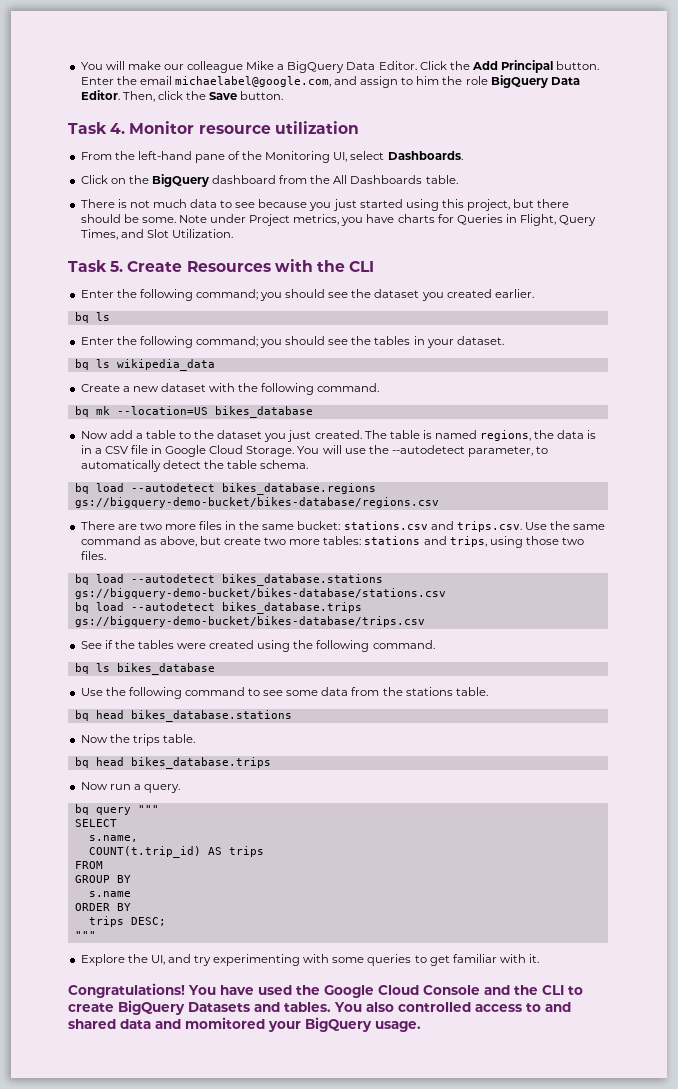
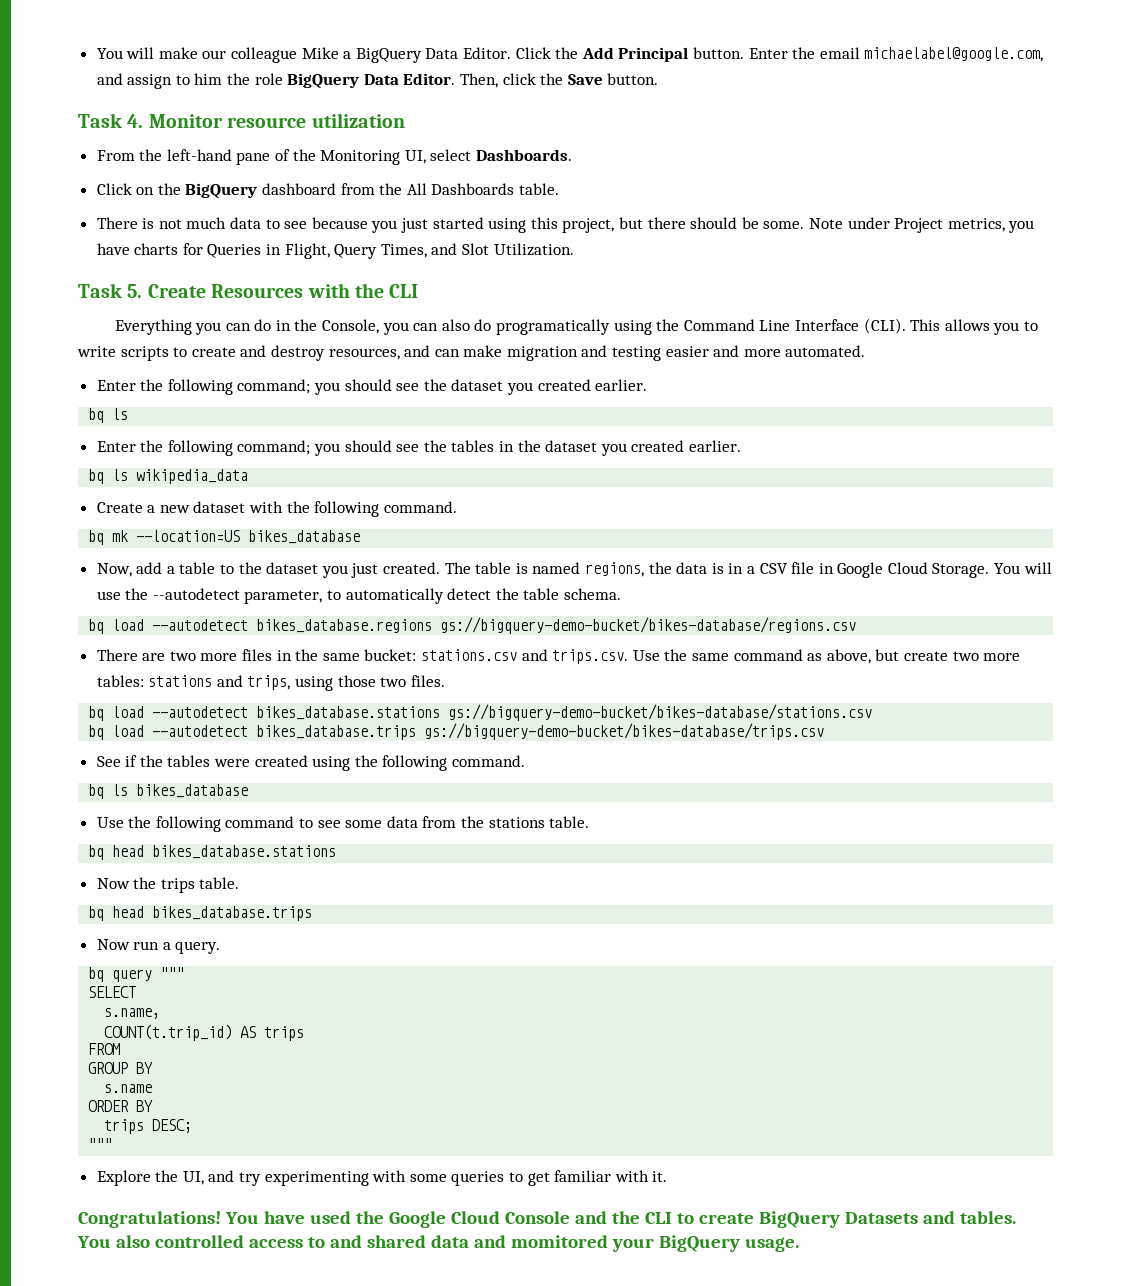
(375, 266) none -> [114,318,1038,335] [77,345,866,361] // Everything you can do in the Console, you can also do programatically using the Command Line Interface (CLI). This allows you to write scripts to create and destroy resources, and can make migration and testing easier and more automated.
[426,336,504,348] your dataset. -> [517,440,741,456] the dataset you created earlier.
[80,431,108,439] Now -> [96,563,132,577] Now,

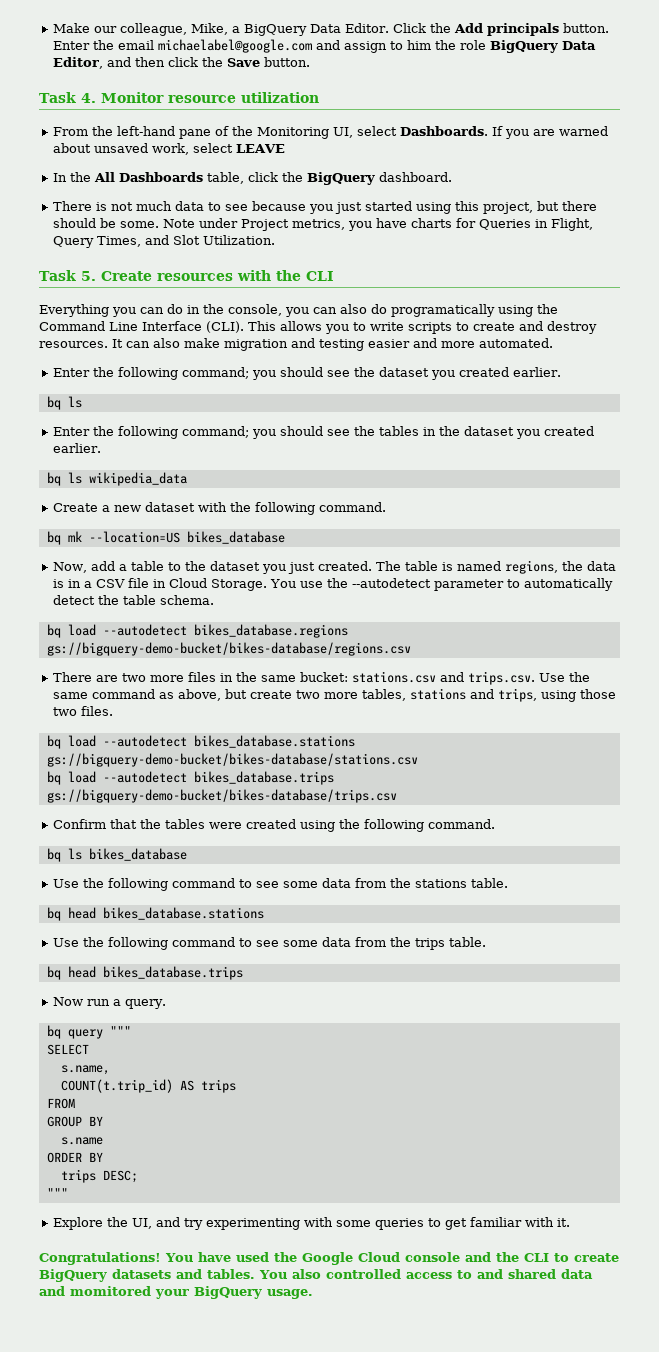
[96,47,339,63] You will make our colleague Mike -> [52,23,228,36] Make our colleague, Mike,
[618,47,689,62] Principal -> [486,23,559,36] principals
[864,47,1044,62] michaelabel@google.com, -> [157,39,312,53] michaelabel@google.com
[403,73,499,88] Editor. Then, -> [52,57,165,69] Editor, and then
[96,183,560,199] // Click on the BigQuery dashboard from the All Dashboards table. -> [491,126,608,139] [52,143,285,155] [52,172,452,185] If you are warned about unsaved work, select LEAVE // In the All Dashboards table, click the BigQuery dashboard.
[211,284,304,298] Resources -> [156,273,233,281] resources
[322,319,380,334] Console, -> [228,304,282,316] console,
[328,345,460,360] resources, and can -> [39,338,180,348] resources. It can also
[837,562,884,578] Google -> (166, 583) none
[1023,562,1052,574] will -> (296, 583) none
[244,590,323,604] parameter, -> [433,579,504,591] parameter
[96,675,144,687] tables: -> [361,689,406,701] tables,
[96,755,138,767] See if -> [52,819,137,829] Confirm that
[96,878,130,889] Now -> [52,937,386,950] Use the following command to see some data from
[504,1211,570,1224] Console -> [404,1252,460,1262] console
[844,1212,918,1224] Datasets -> [112,1269,171,1279] datasets

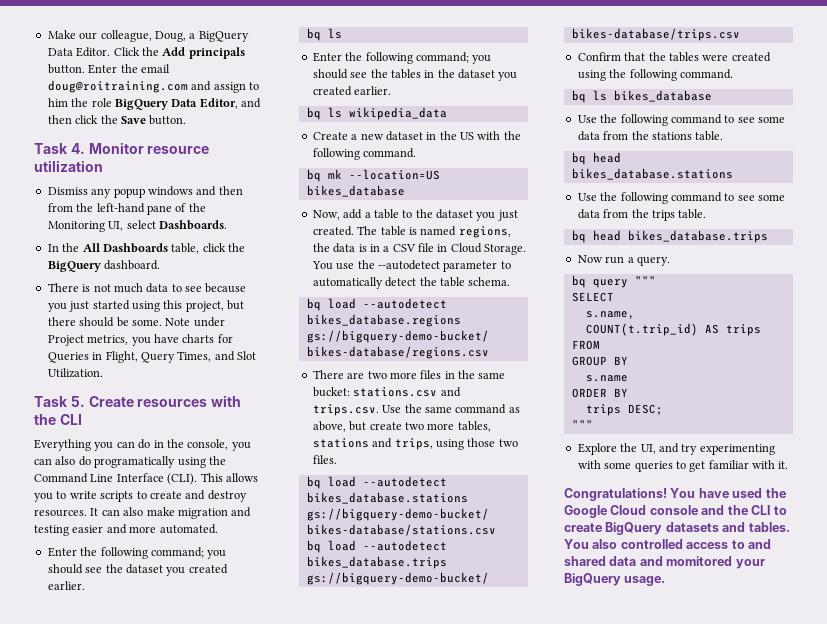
[190,23,228,35] Mike, -> [154,31,186,42] Doug,
[157,39,312,53] michaelabel@google.com -> [47,80,188,93] doug@roitraining.com
[52,127,88,136] From -> [47,186,243,198] [47,203,73,212] Dismiss any popup windows and then from
[491,126,608,139] [52,143,285,155] If you are warned about unsaved work, select LEAVE -> (227, 225) none
(195, 507) none -> [426,131,474,140] in the US

